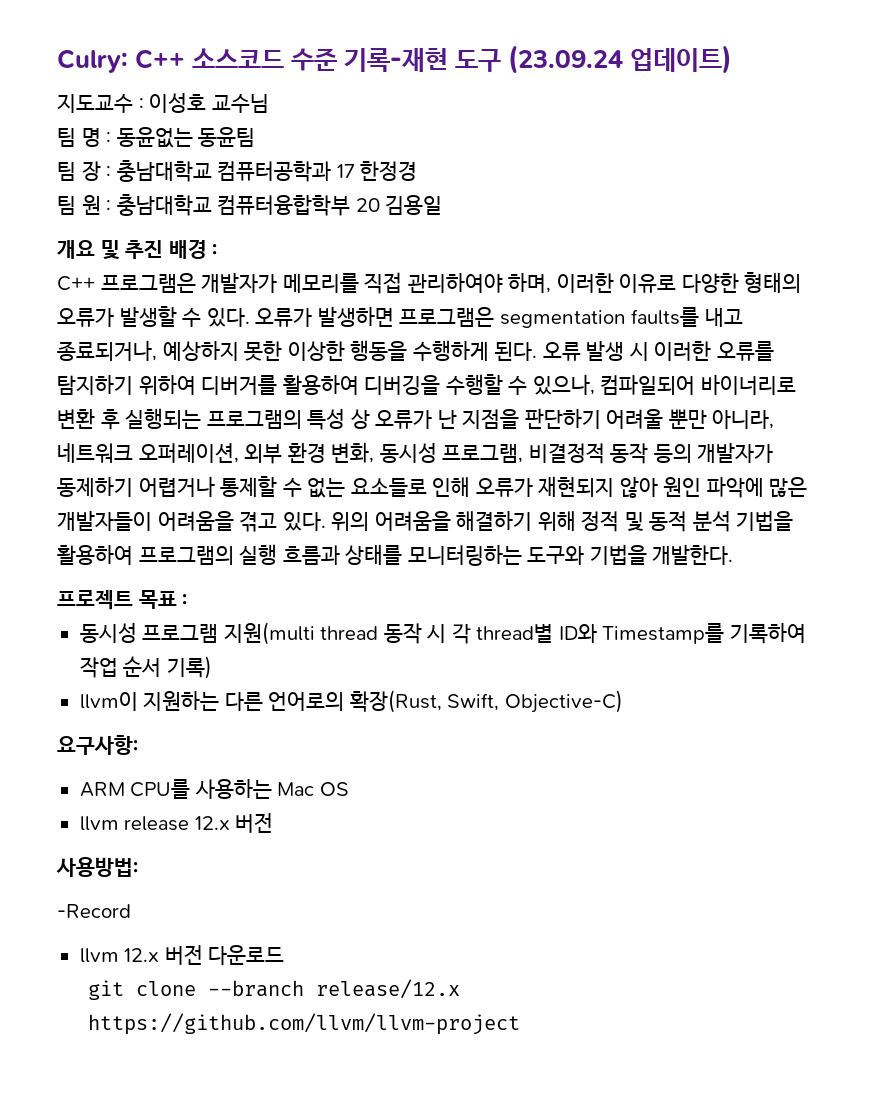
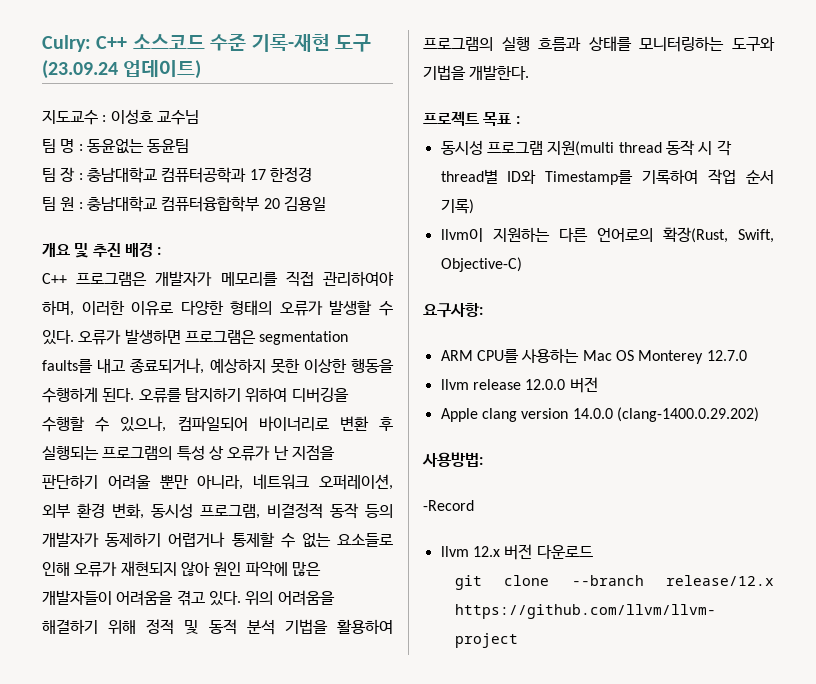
[542,341,712,361] 오류 발생 시 이러한 -> (135, 395) none
[201,375,359,395] 디버거를 활용하여 -> (288, 394) none
(349, 789) none -> [638,350,747,364] Monterey 12.7.0
[194,813,274,833] 12.x 버전 -> [525,377,598,393] [440,407,759,422] 12.0.0 버전 // Apple clang version 14.0.0 (clang-1400.0.29.202)

